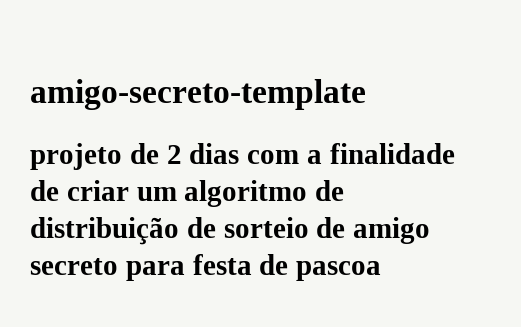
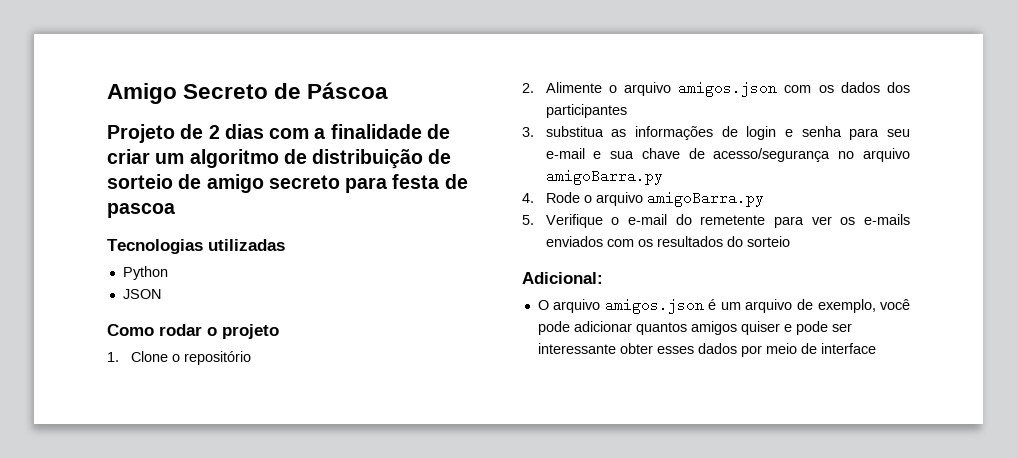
[30,79,366,110] [30,143,122,170] amigo-secreto-template // projeto -> [107,82,389,104] [107,124,175,143] Amigo Secreto de Páscoa // Projeto
(382, 271) none -> [107,239,285,254] [122,266,168,280] [122,289,161,299] [107,324,279,339] [107,351,251,365] [522,81,910,97] [545,104,627,118] [522,126,910,140] [545,148,910,162] [545,169,663,185] [522,191,764,207] [522,214,910,228] [545,236,790,247] [522,272,603,284] [537,298,910,314] [537,321,852,335] [537,343,876,357] // Tecnologias utilizadas // Python // JSON // Como rodar o projeto // 1. Clone o repositório // 2. Alimente o arquivo amigos.json com os dados dos participantes // 3. substitua as informações de login e senha para seu e-mail e sua chave de acesso/segurança no arquivo amigoBarra.py // 4. Rode o arquivo amigoBarra.py // 5. Verifique o e-mail do remetente para ver os e-mails enviados com os resultados do sorteio // Adicional: // O arquivo amigos.json é um arquivo de exemplo, você pode adicionar quantos amigos quiser e pode ser interessante obter esses dados por meio de interface

